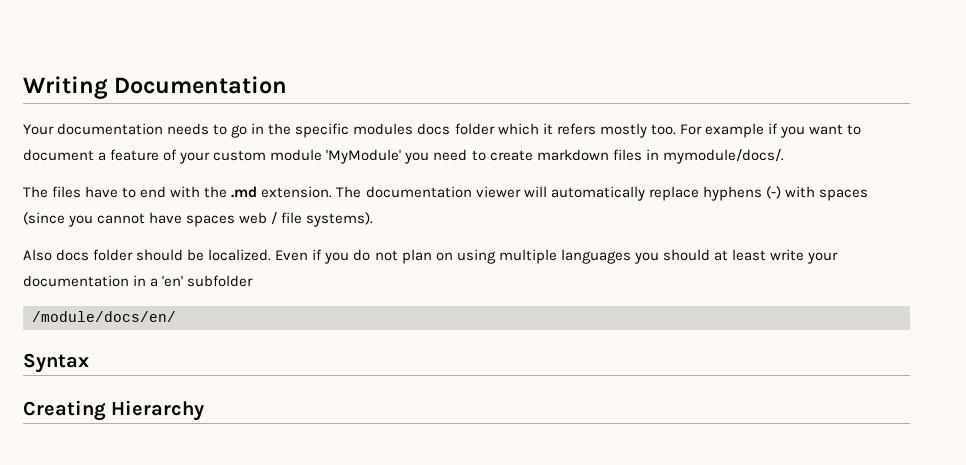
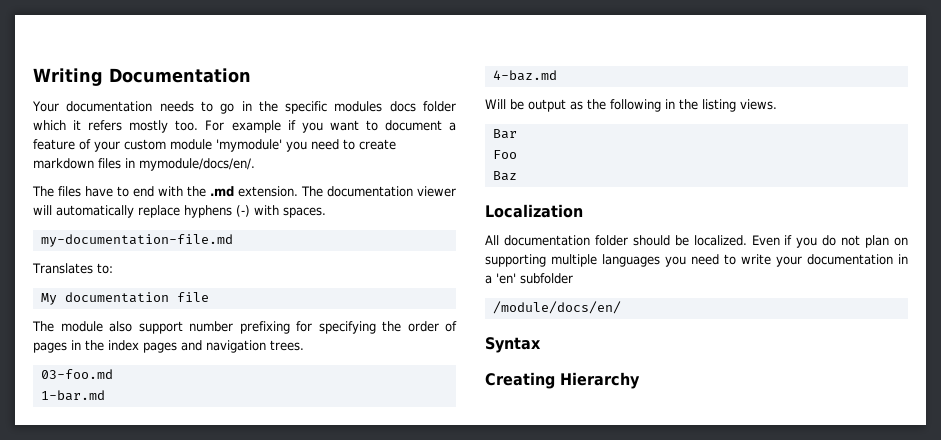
[326,149,402,164] 'MyModule' -> [216,139,282,152] 'mymodule'
[662,149,784,164] mymodule/docs/. -> [139,158,255,171] mymodule/docs/en/.
[818,189,868,201] [23,212,374,227] [23,249,90,261] spaces (since you cannot have spaces web / file systems). // Also docs -> [283,207,326,218] [40,234,233,247] [32,263,113,274] [40,292,209,305] [32,321,457,334] [33,340,304,353] [40,369,113,379] [40,390,105,401] [492,70,557,81] [485,99,777,112] [492,129,517,139] [492,150,517,159] [492,171,517,181] [485,204,583,218] [485,235,590,246] spaces. // my-documentation-file.md // Translates to: // My documentation file // The module also support number prefixing for specifying the order of pages in the index pages and navigation trees. // 03-foo.md // 1-bar.md // 4-baz.md // Will be output as the following in the listing views. // Bar // Foo // Baz // Localization // All documentation
[456,249,496,264] using -> [485,254,546,267] supporting
[662,249,766,261] should at least -> [691,254,736,265] need to

